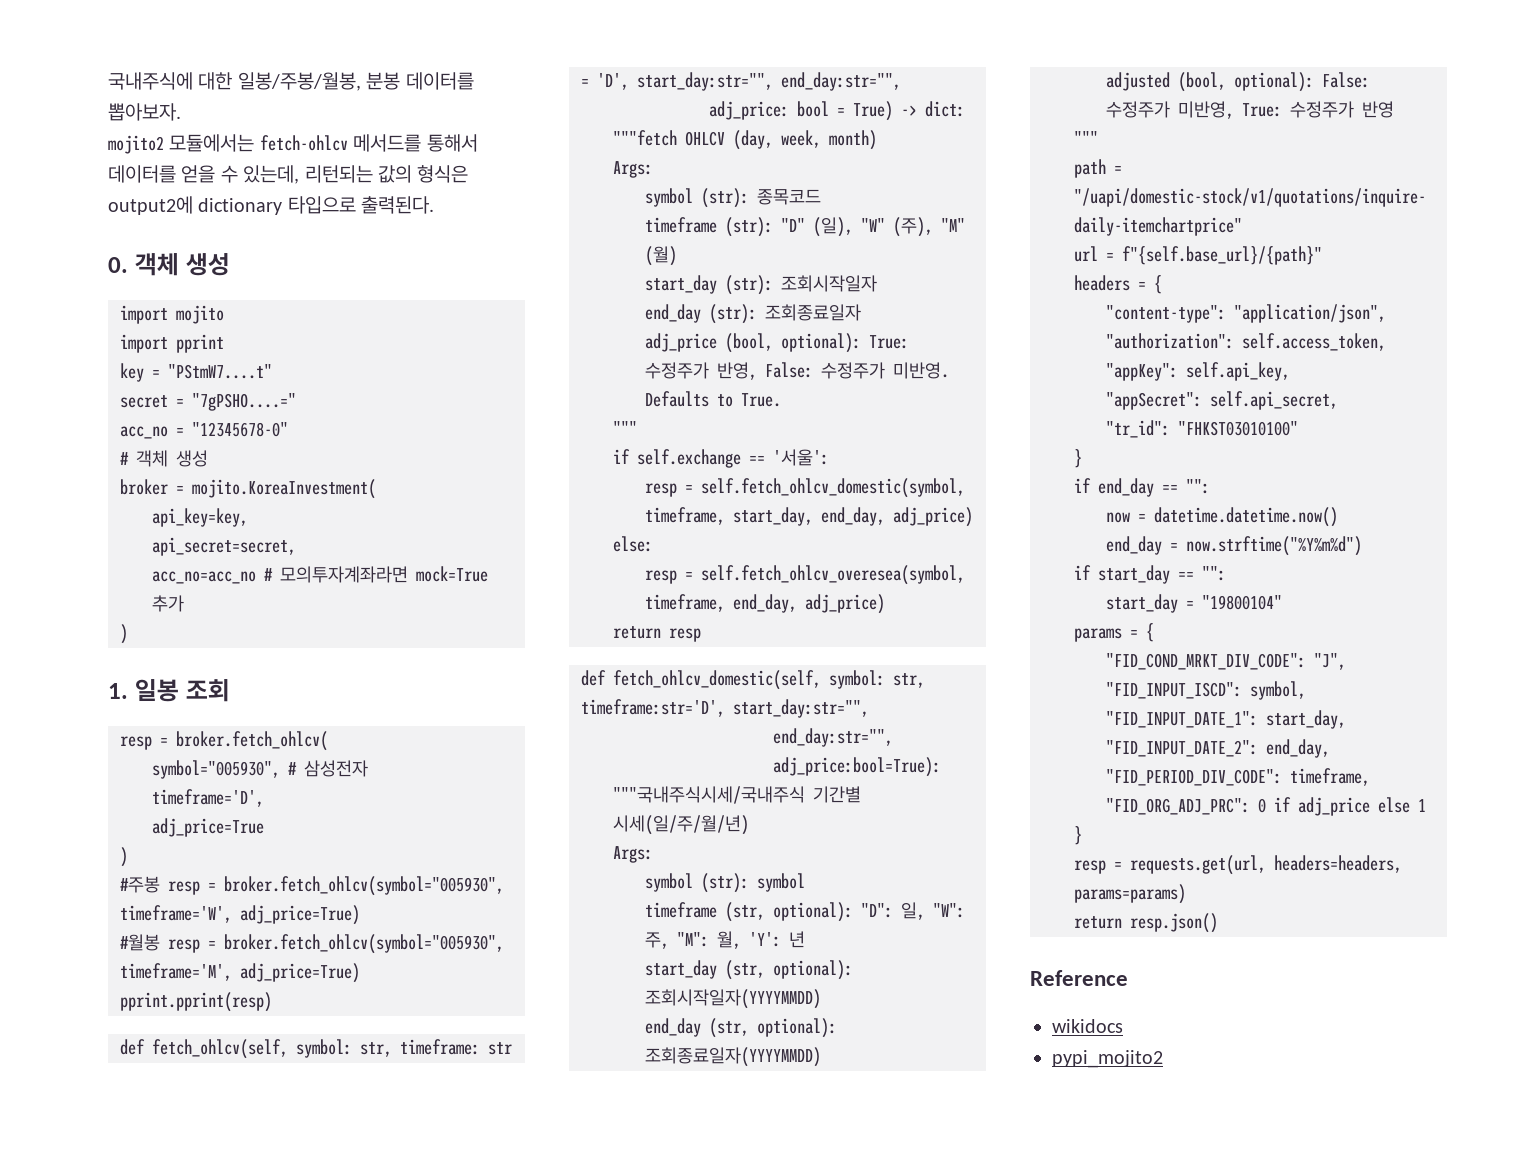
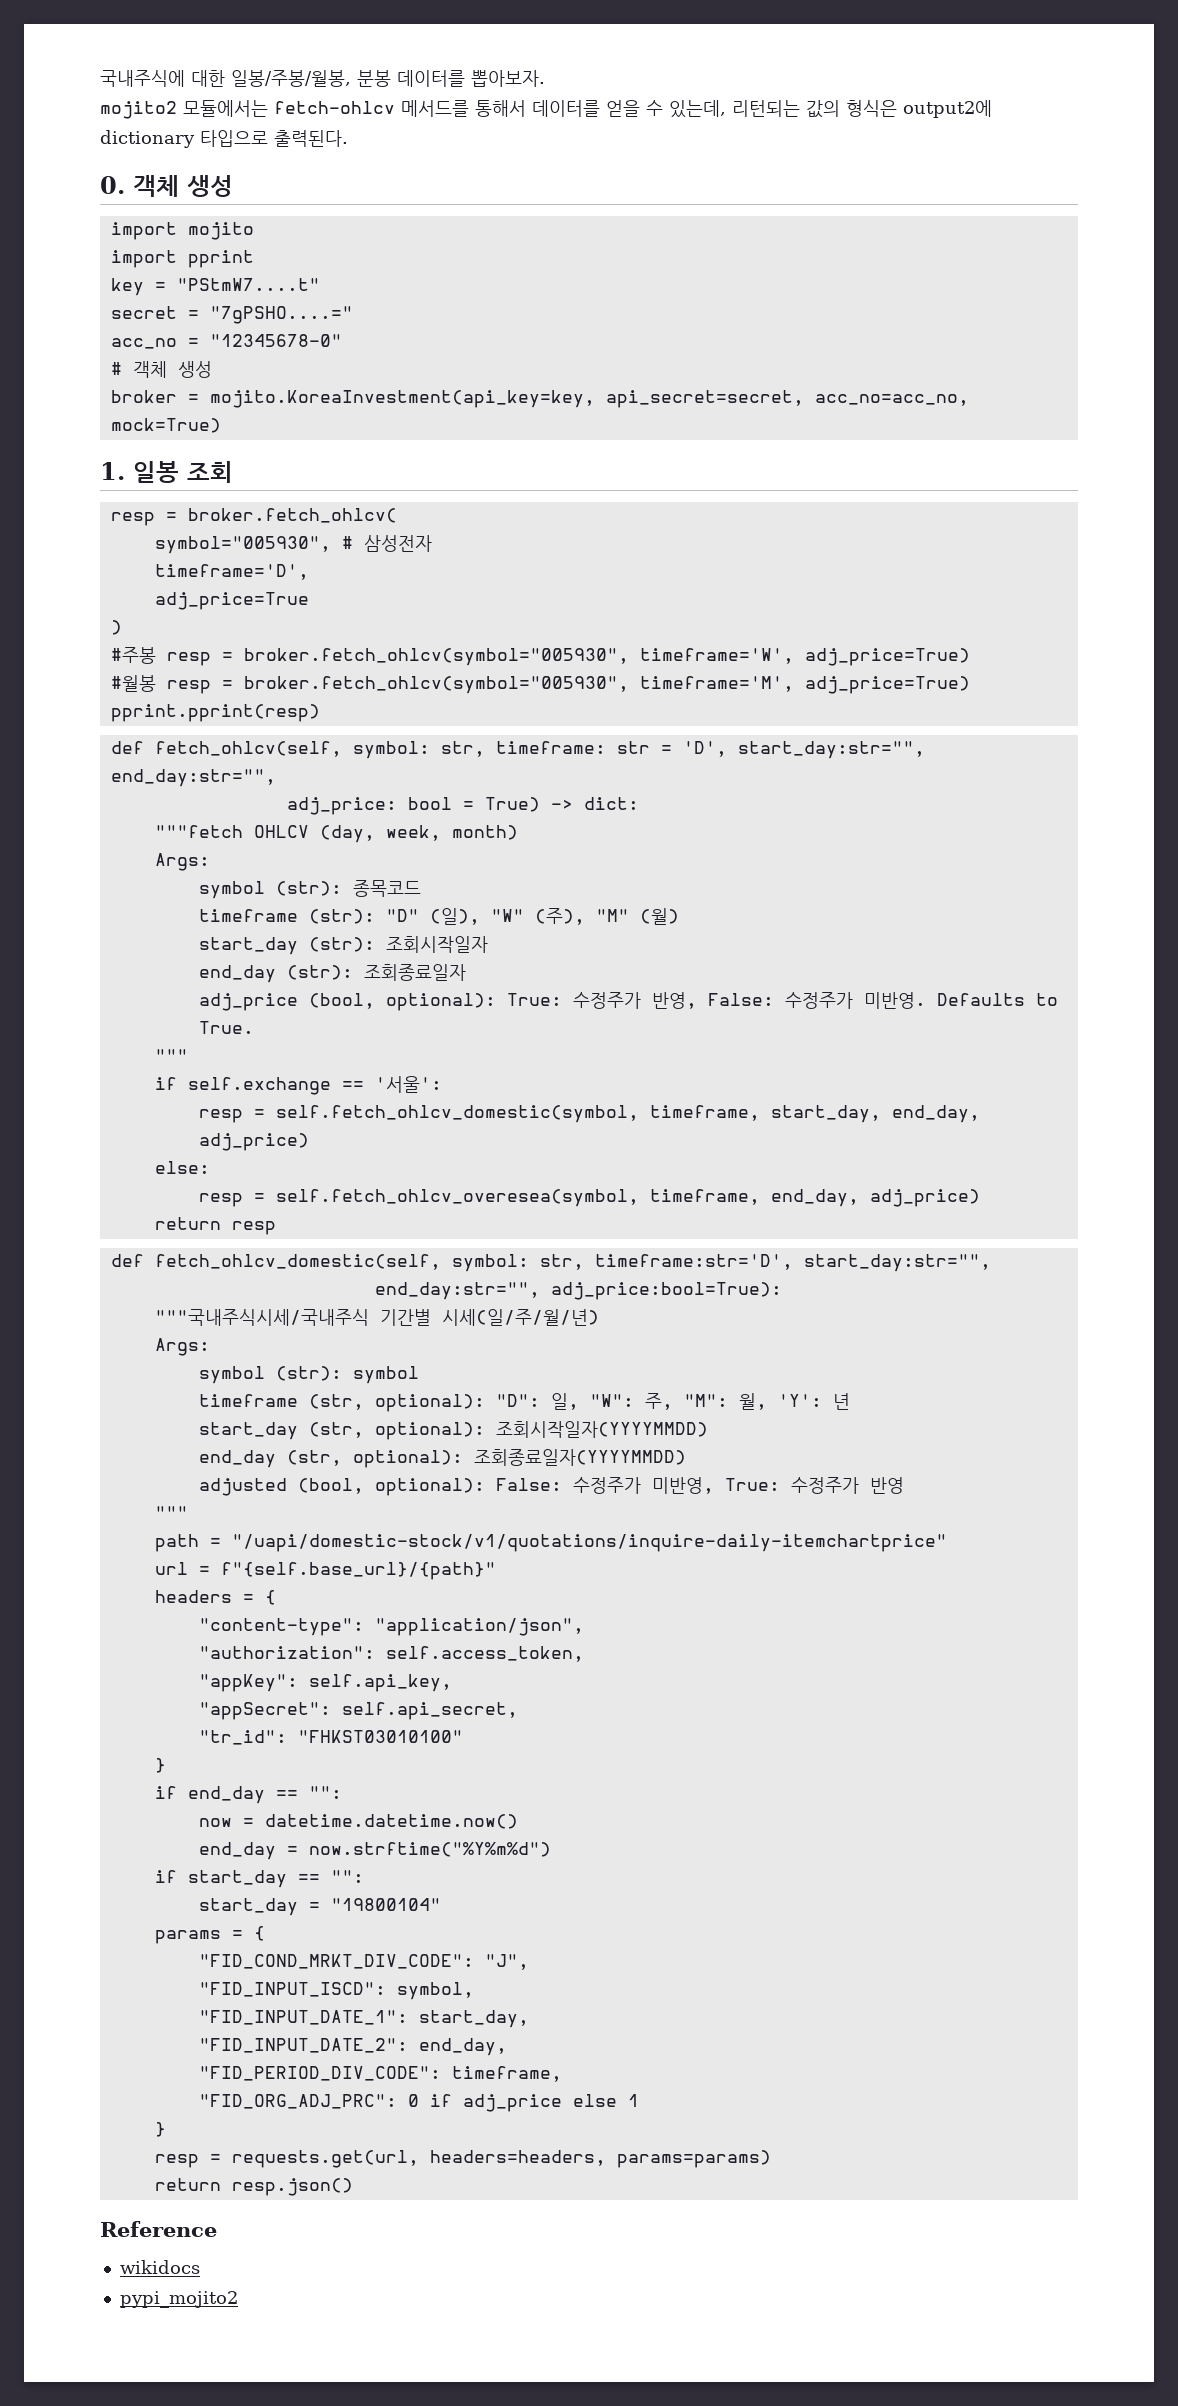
[192,479,376,499] [152,508,248,527] mojito.KoreaInvestment( // api_key=key, // -> [209,390,595,408] mojito.KoreaInvestment(api_key=key,
[152,566,488,584] [152,595,184,612] [120,624,128,644] // acc_no=acc_no # 모의투자계좌라면 mock=True 추가 // ) -> [814,394,969,406] [110,418,221,433] acc_no=acc_no, mock=True)

